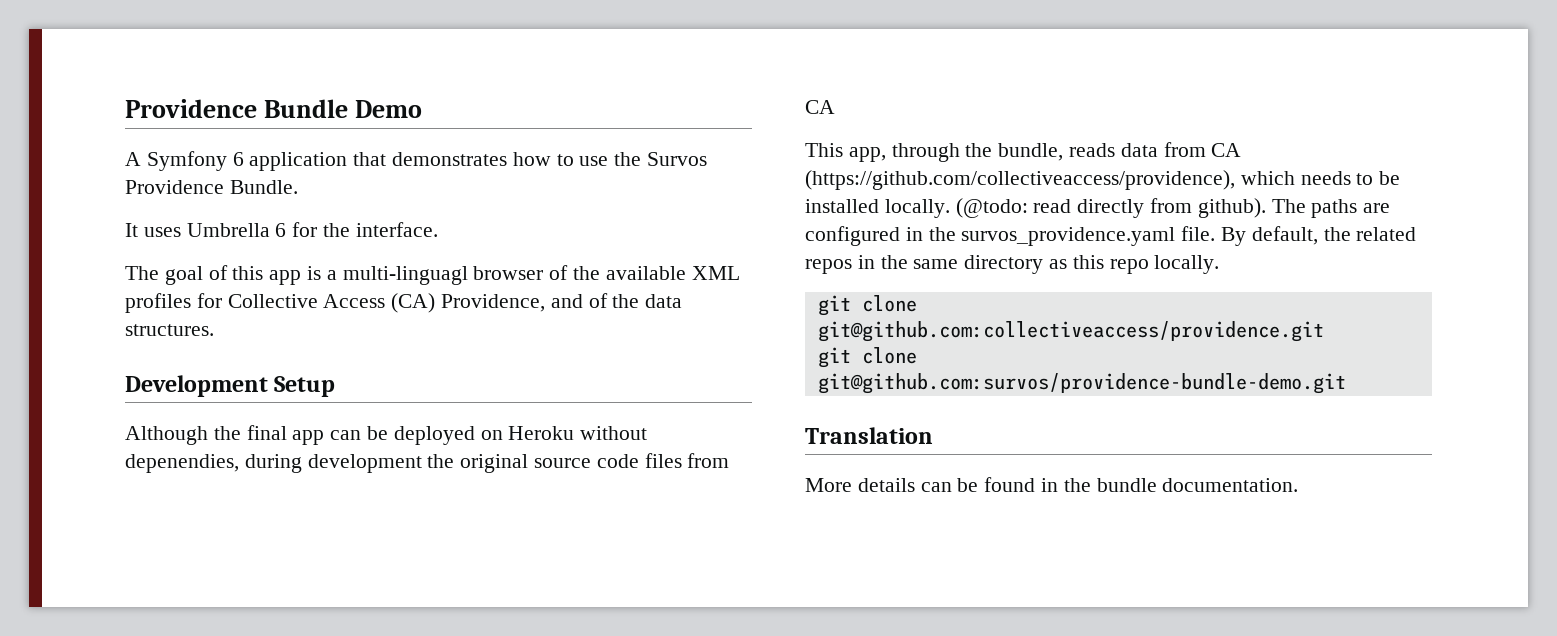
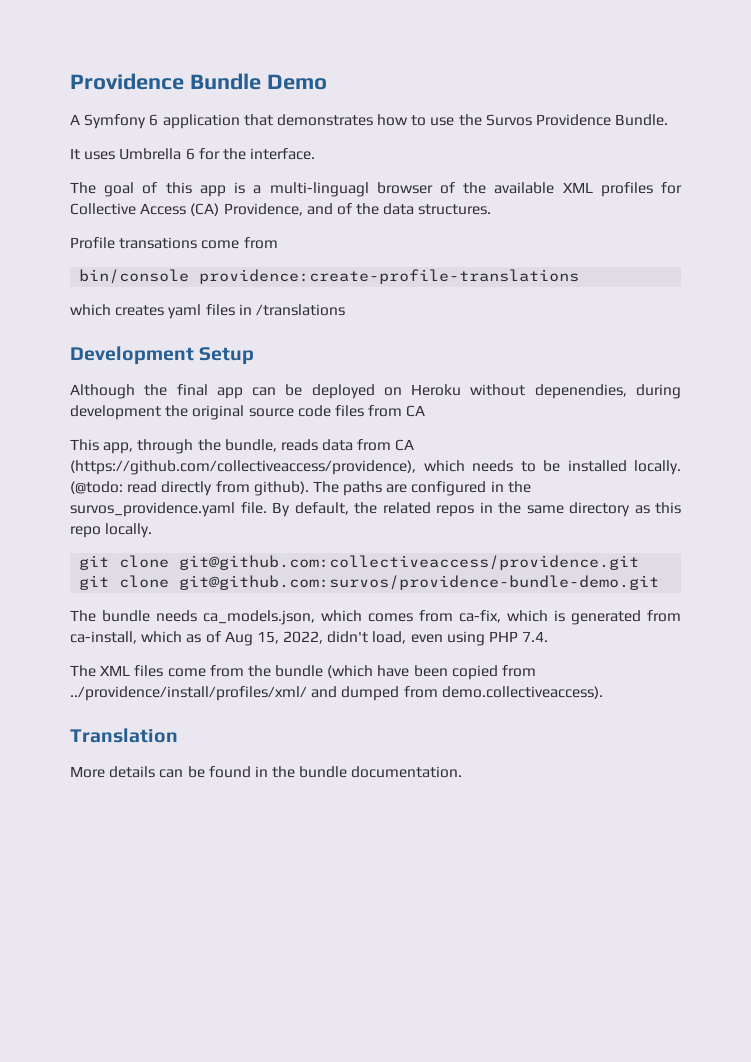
(214, 330) none -> [70,237,278,249] [79,269,580,284] [70,304,345,319] // Profile transations come from // bin/console providence:create-profile-translations // which creates yaml files in /translations
(1346, 383) none -> [70,610,681,625] [70,631,549,646] [70,665,537,680] [70,686,603,701] // The bundle needs ca_models.json, which comes from ca-fix, which is generated from ca-install, which as of Aug 15, 2022, didn't load, even using PHP 7.4. // The XML files come from the bundle (which have been copied from ../providence/install/profiles/xml/ and dumped from demo.collectiveaccess).

